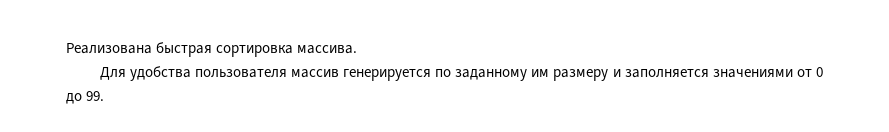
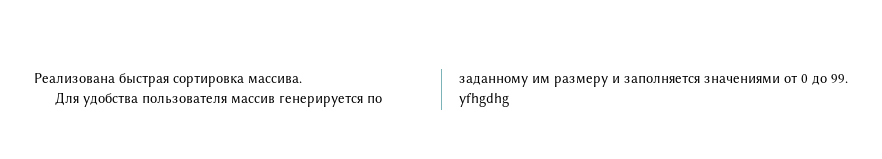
(105, 96) none -> [459,93,509,107] yfhgdhg

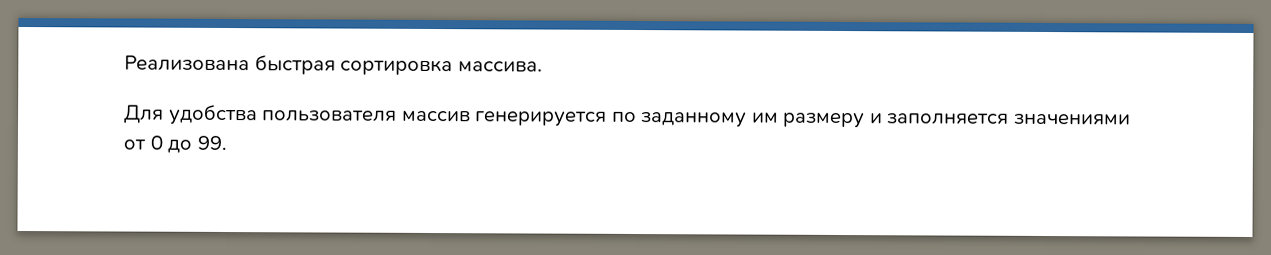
[459,93,509,107] yfhgdhg -> (227, 143) none

